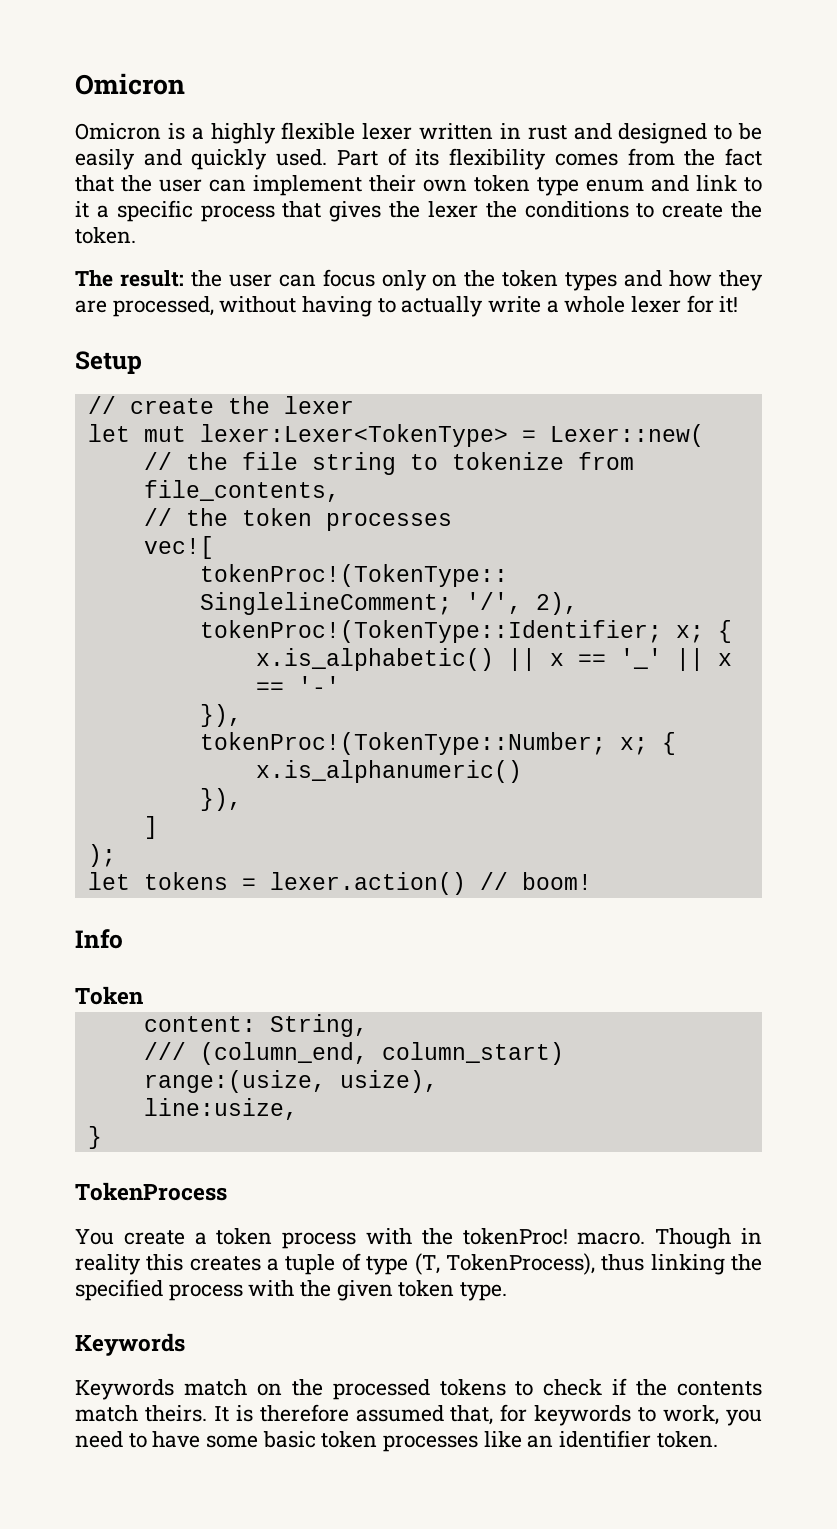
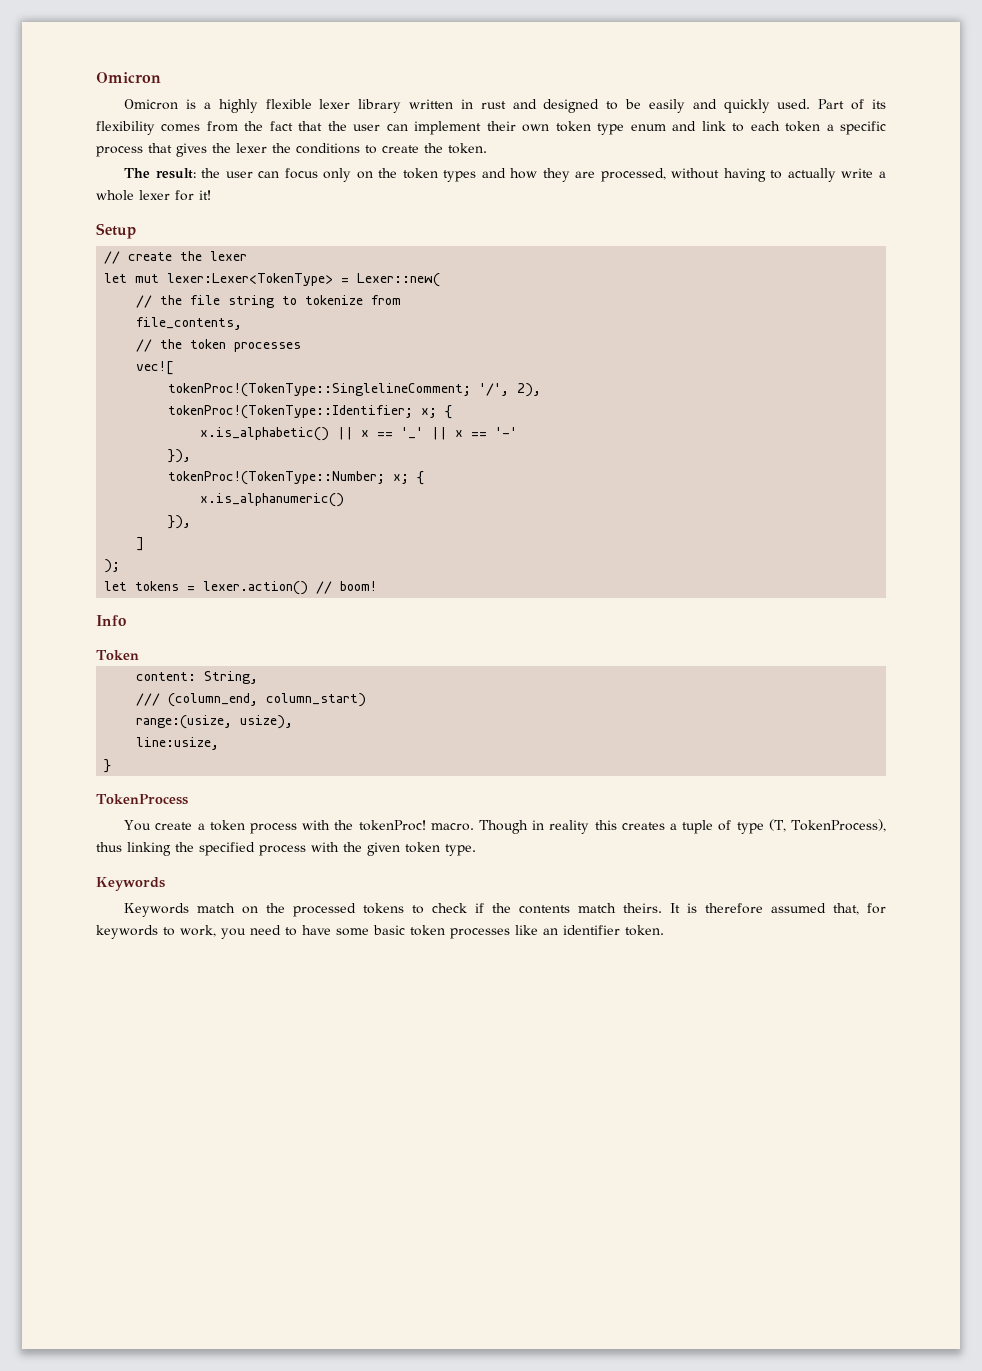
(413, 131) none -> [358,99,402,113] library
[75,201,89,218] it -> [750,121,821,132] each token

